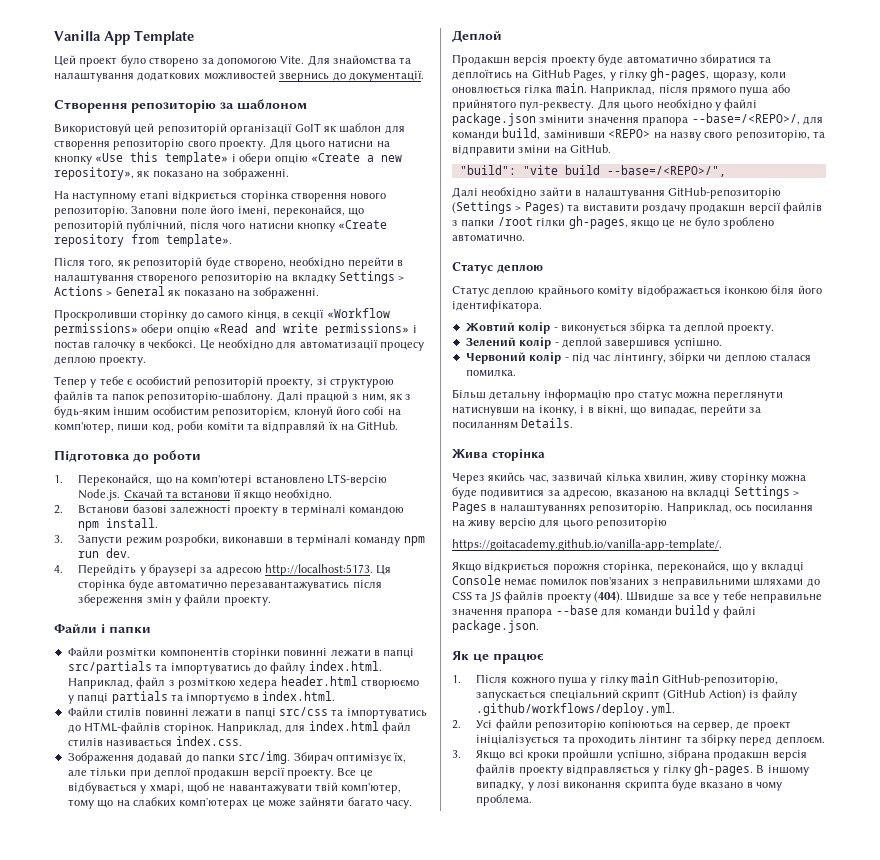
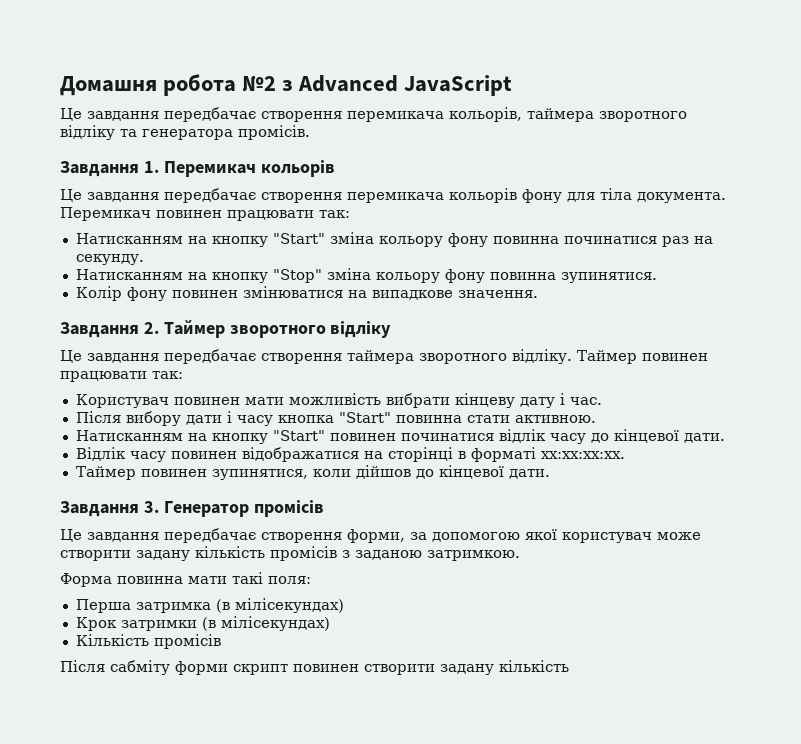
[54,30,194,45] [54,55,412,67] [54,70,424,82] [54,99,307,113] [54,123,405,135] [54,138,390,150] [54,152,402,165] [54,167,289,180] [54,191,387,202] [54,205,365,217] [54,220,388,232] [54,234,232,247] [54,257,403,269] [54,271,405,284] [54,286,320,299] [54,308,390,321] [54,323,417,336] [54,339,424,351] [54,356,147,366] [54,376,394,388] [54,391,412,403] [54,406,401,418] [54,421,399,433] [54,450,201,464] [54,474,388,486] [78,489,333,501] [54,504,405,516] [78,518,159,531] [54,534,425,546] [78,548,131,558] [54,564,392,576] [78,579,382,591] [78,594,271,606] [54,624,151,633] [67,647,415,659] [67,661,382,674] [67,676,419,689] [67,691,335,704] [67,707,427,719] [67,721,411,734] [67,736,242,747] [67,751,407,764] [67,767,373,779] [67,782,402,794] [67,797,413,809] [452,30,502,42] [452,54,772,66] [452,68,786,81] [452,83,790,96] [452,99,758,111] [452,113,823,126] [452,128,825,141] [452,144,612,156] [459,165,726,177] [452,187,781,199] [452,201,822,214] [452,216,775,229] [452,234,525,242] [452,262,543,274] [452,285,822,297] [452,300,542,312] [465,322,775,334] [465,337,722,349] [465,352,812,364] [465,369,516,377] [452,389,784,401] [452,404,762,416] [452,418,574,429] [452,449,545,461] [452,472,806,484] [452,486,799,499] [452,502,814,514] [452,518,667,529] [452,539,722,551] [452,561,804,573] [452,575,820,588] [452,591,823,603] [452,605,756,618] [452,620,539,633] [452,651,544,664] [452,673,779,686] [476,689,798,701] [476,703,676,716] [452,719,791,731] [476,734,825,746] [452,749,807,761] [476,763,809,776] [476,779,783,791] [476,794,533,806] Vanilla App Template // Цей проект було створено за допомогою Vite. Для знайомства та налаштування додаткових можливостей звернись до документації. // Створення репозиторію за шаблоном // Використовуй цей репозиторій організації GoIT як шаблон для створення репозиторію свого проекту. Для цього натисни на кнопку «Use this template» і обери опцію «Create a new repository», як показано на зображенні. // На наступному етапі відкриється сторінка створення нового репозиторію. Заповни поле його імені, переконайся, що репозиторій публічний, після чого натисни кнопку «Create repository from template». // Після того, як репозиторій буде створено, необхідно перейти в налаштування створеного репозиторію на вкладку Settings > Actions > General як показано на зображенні. // Проскроливши сторінку до самого кінця, в секції «Workflow permissions» обери опцію «Read and write permissions» і постав галочку в чекбоксі. Це необхідно для автоматизації процесу деплою проекту. // Тепер у тебе є особистий репозиторій проекту, зі структурою файлів та папок репозиторію-шаблону. Далі працюй з ним, як з будь-яким іншим особистим репозиторієм, клонуй його собі на комп'ютер, пиши код, роби коміти та відправляй їх на GitHub. // Підготовка до роботи // 1. Переконайся, що на комп'ютері встановлено LTS-версію Node.js. Скачай та встанови її якщо необхідно. // 2. Встанови базові залежності проекту в терміналі командою npm install. // 3. Запусти режим розробки, виконавши в терміналі команду npm run dev. // 4. Перейдіть у браузері за адресою http://localhost:5173. Ця сторінка буде автоматично перезавантажуватись після збереження змін у файли проекту. // Файли і папки // Файли розмітки компонентів сторінки повинні лежати в папці src/partials та імпортуватись до файлу index.html. Наприклад, файл з розміткою хедера header.html створюємо у папці partials та імпортуємо в index.html. // Файли стилів повинні лежати в папці src/css та імпортуватись до HTML-файлів сторінок. Наприклад, для index.html файл стилів називається index.css. // Зображення додавай до папки src/img. Збирач оптимізує їх, але тільки при деплої продакшн версії проекту. Все це відбувається у хмарі, щоб не навантажувати твій комп'ютер, тому що на слабких компʼютерах це може зайняти багато часу. // Деплой // Продакшн версія проекту буде автоматично збиратися та деплоїтись на GitHub Pages, у гілку gh-pages, щоразу, коли оновлюється гілка main. Наприклад, після прямого пуша або прийнятого пул-реквесту. Для цього необхідно у файлі package.json змінити значення прапора --base=/<REPO>/, для команди build, замінивши <REPO> на назву свого репозиторію, та відправити зміни на GitHub. // "build": "vite build --base=/<REPO>/", // Далі необхідно зайти в налаштування GitHub-репозиторію (Settings > Pages) та виставити роздачу продакшн версії файлів з папки /root гілки gh-pages, якщо це не було зроблено автоматично. // Статус деплою // Статус деплою крайнього коміту відображається іконкою біля його ідентифікатора. // Жовтий колір - виконується збірка та деплой проекту. // Зелений колір - деплой завершився успішно. // Червоний колір - під час лінтингу, збірки чи деплою сталася помилка. // Більш детальну інформацію про статус можна переглянути натиснувши на іконку, і в вікні, що випадає, перейти за посиланням Details. // Жива сторінка // Через якийсь час, зазвичай кілька хвилин, живу сторінку можна буде подивитися за адресою, вказаною на вкладці Settings > Pages в налаштуваннях репозиторію. Наприклад, ось посилання на живу версію для цього репозиторію // https://goitacademy.github.io/vanilla-app-template/. // Якщо відкриється порожня сторінка, переконайся, що у вкладці Console немає помилок пов'язаних з неправильними шляхами до CSS та JS файлів проекту (404). Швидше за все у тебе неправильне значення прапора --base для команди build у файлі package.json. // Як це працює // 1. Після кожного пуша у гілку main GitHub-репозиторію, запускається спеціальний скрипт (GitHub Action) із файлу .github/workflows/deploy.yml. // 2. Усі файли репозиторію копіюються на сервер, де проект ініціалізується та проходить лінтинг та збірку перед деплоєм. // 3. Якщо всі кроки пройшли успішно, зібрана продакшн версія файлів проекту відправляється у гілку gh-pages. В іншому випадку, у лозі виконання скрипта буде вказано в чому проблема. -> [60,74,513,96] [60,107,687,122] [60,125,310,140] [60,160,335,177] [60,188,726,203] [60,207,350,221] [75,232,713,247] [75,254,144,265] [75,268,657,283] [75,286,538,301] [60,320,392,338] [60,349,708,364] [60,371,183,382] [75,393,602,408] [75,411,596,426] [75,429,725,444] [75,447,625,462] [75,465,550,480] [60,500,324,517] [60,528,701,543] [60,546,520,561] [60,572,311,587] [75,598,344,613] [75,616,330,631] [75,634,221,649] [60,660,569,675] Домашня робота №2 з Advanced JavaScript // Це завдання передбачає створення перемикача кольорів, таймера зворотного відліку та генератора промісів. // Завдання 1. Перемикач кольорів // Це завдання передбачає створення перемикача кольорів фону для тіла документа. Перемикач повинен працювати так: // Натисканням на кнопку "Start" зміна кольору фону повинна починатися раз на секунду. // Натисканням на кнопку "Stop" зміна кольору фону повинна зупинятися. // Колір фону повинен змінюватися на випадкове значення. // Завдання 2. Таймер зворотного відліку // Це завдання передбачає створення таймера зворотного відліку. Таймер повинен працювати так: // Користувач повинен мати можливість вибрати кінцеву дату і час. // Після вибору дати і часу кнопка "Start" повинна стати активною. // Натисканням на кнопку "Start" повинен починатися відлік часу до кінцевої дати. // Відлік часу повинен відображатися на сторінці в форматі xx:xx:xx:xx. // Таймер повинен зупинятися, коли дійшов до кінцевої дати. // Завдання 3. Генератор промісів // Це завдання передбачає створення форми, за допомогою якої користувач може створити задану кількість промісів з заданою затримкою. // Форма повинна мати такі поля: // Перша затримка (в мілісекундах) // Крок затримки (в мілісекундах) // Кількість промісів // Після сабміту форми скрипт повинен створити задану кількість

